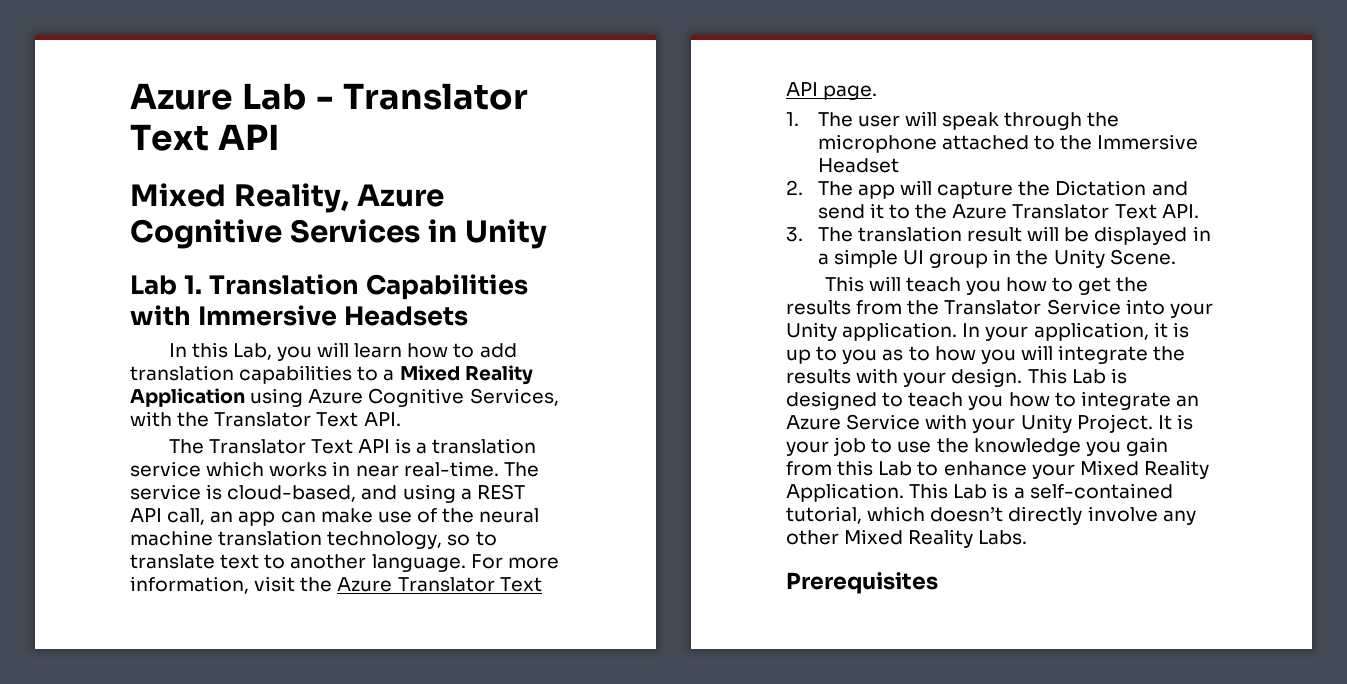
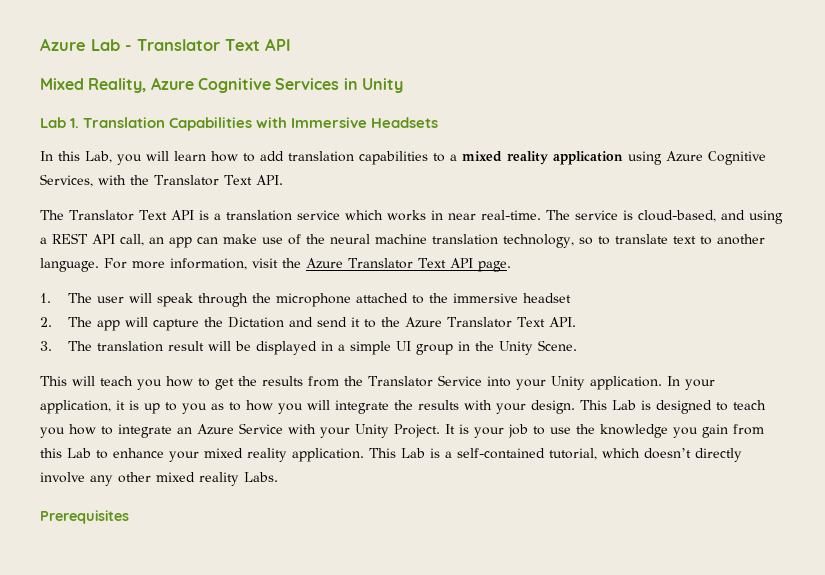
[399,365,533,385] [130,388,245,407] Mixed Reality Application -> [462,151,623,165] mixed reality application
[1097,134,1199,150] [817,158,899,173] Immersive Headset -> [452,293,571,303] immersive headset
[1079,460,1209,479] [786,483,904,502] Mixed Reality Application. -> [204,448,364,462] mixed reality application.
[844,529,974,548] Mixed Reality -> [156,472,239,486] mixed reality

